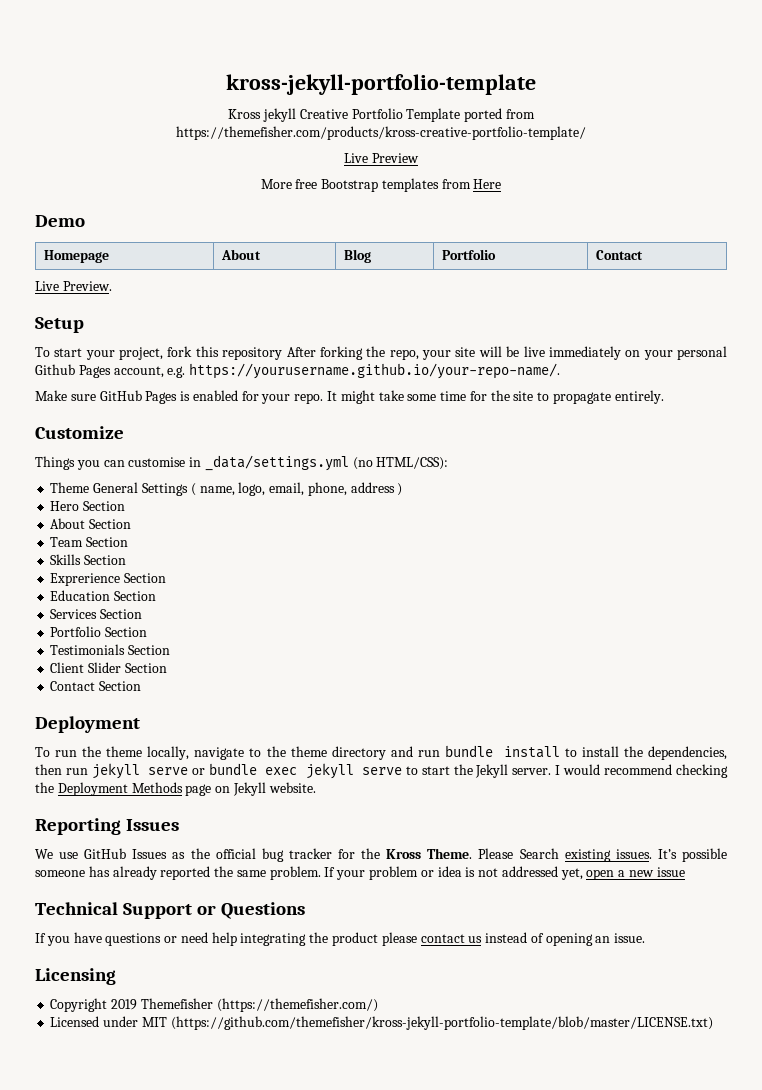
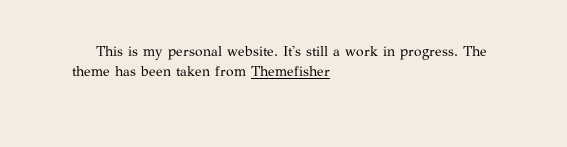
[226,74,536,95] [228,108,535,122] [176,126,586,140] [344,153,419,163] [260,178,502,192] [35,215,85,227] [44,250,110,263] [221,249,262,260] [344,249,372,263] [442,249,497,260] [596,250,644,260] [35,281,112,291] [35,317,84,333] [35,346,727,360] [35,363,561,379] [35,390,664,404] [35,426,124,439] [35,455,449,471] [50,482,403,496] [50,501,126,511] [50,518,132,529] [50,537,129,547] [50,554,127,565] [50,573,167,586] [50,590,157,601] [50,609,143,619] [50,626,148,637] [50,644,171,655] [50,662,167,673] [50,681,142,691] [35,716,140,733] [35,745,727,760] [35,763,728,779] [35,782,316,796] [35,818,180,835] [35,848,727,862] [35,866,685,880] [35,902,306,919] [35,932,646,946] [35,968,116,985] [50,998,378,1012] [50,1016,713,1030] kross-jekyll-portfolio-template // Kross jekyll Creative Portfolio Template ported from https://themefisher.com/products/kross-creative-portfolio-template/ // Live Preview // More free Bootstrap templates from Here // Demo // Homepage | About | Blog | Portfolio | Contact // Live Preview. // Setup // To start your project, fork this repository After forking the repo, your site will be live immediately on your personal Github Pages account, e.g. https://yourusername.github.io/your-repo-name/. // Make sure GitHub Pages is enabled for your repo. It might take some time for the site to propagate entirely. // Customize // Things you can customise in _data/settings.yml (no HTML/CSS): // Theme General Settings ( name, logo, email, phone, address ) // Hero Section // About Section // Team Section // Skills Section // Exprerience Section // Education Section // Services Section // Portfolio Section // Testimonials Section // Client Slider Section // Contact Section // Deployment // To run the theme locally, navigate to the theme directory and run bundle install to install the dependencies, then run jekyll serve or bundle exec jekyll serve to start the Jekyll server. I would recommend checking the Deployment Methods page on Jekyll website. // Reporting Issues // We use GitHub Issues as the official bug tracker for the Kross Theme. Please Search existing issues. It’s possible someone has already reported the same problem. If your problem or idea is not addressed yet, open a new issue // Technical Support or Questions // If you have questions or need help integrating the product please contact us instead of opening an issue. // Licensing // Copyright 2019 Themefisher (https://themefisher.com/) // Licensed under MIT (https://github.com/themefisher/kross-jekyll-portfolio-template/blob/master/LICENSE.txt) -> [95,45,487,60] [72,66,330,77] This is my personal website. It's still a work in progress. The theme has been taken from Themefisher

